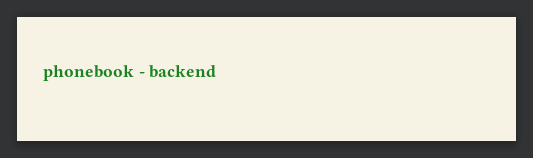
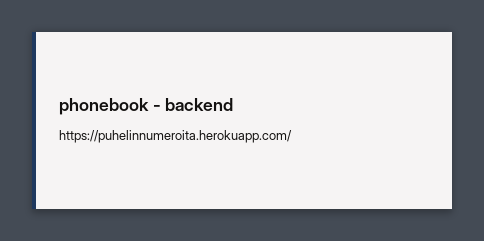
(217, 71) none -> [59,130,292,143] // https://puhelinnumeroita.herokuapp.com/

